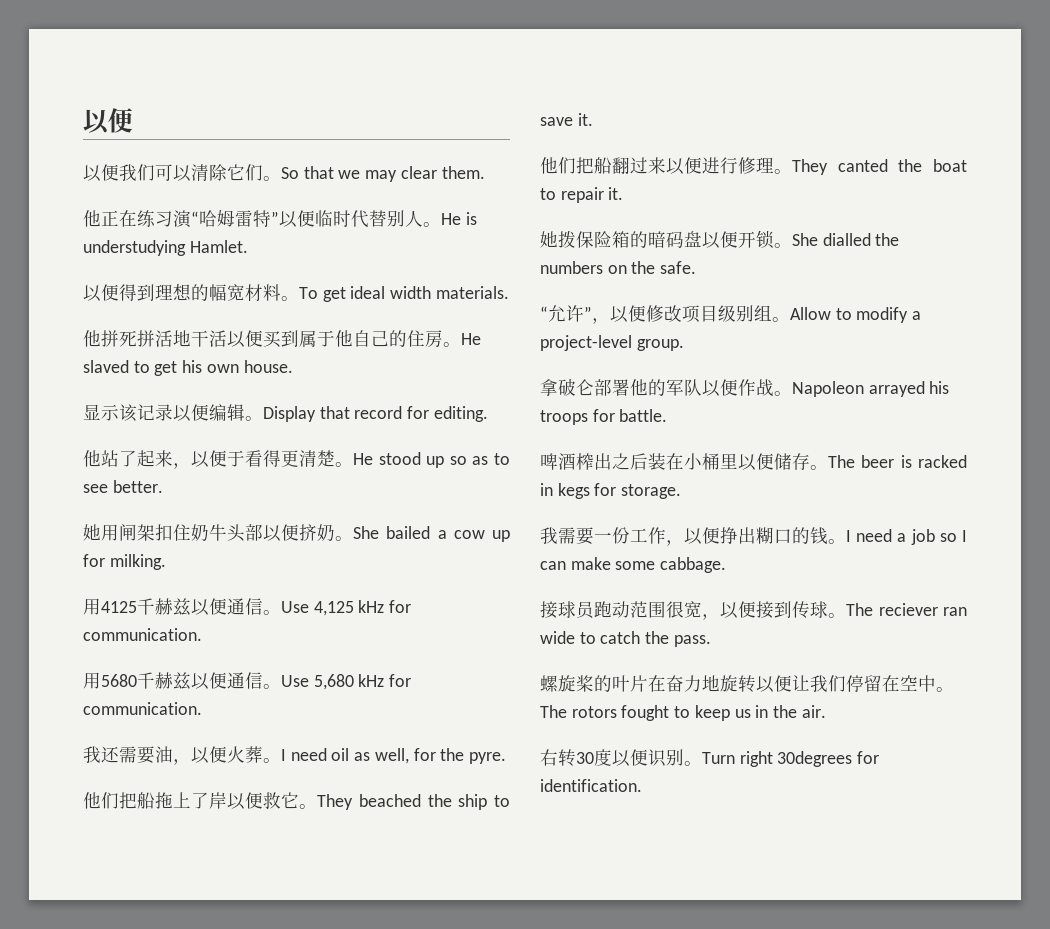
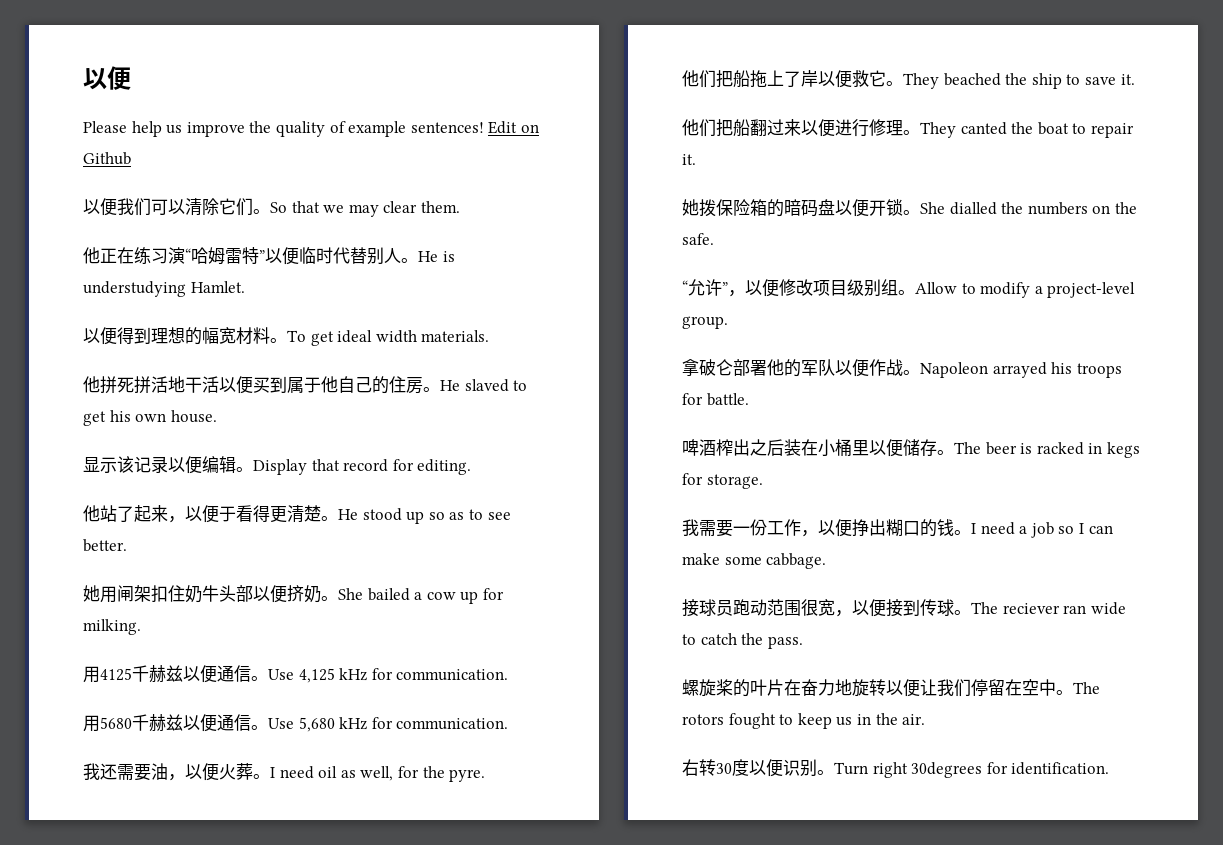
[83,108,133,134] 以便 -> [83,66,131,90] [83,121,539,137] [83,152,131,165] 以便 // Please help us improve the quality of example sentences! Edit on Github

